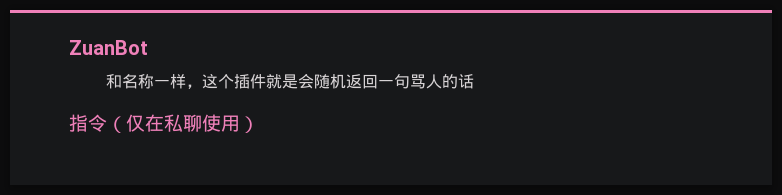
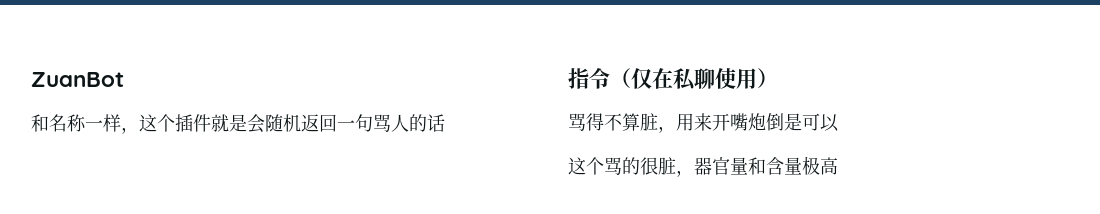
(259, 124) none -> [568,113,839,133] [568,156,838,177] // 骂得不算脏，用来开嘴炮倒是可以 // 这个骂的很脏，器官量和含量极高

